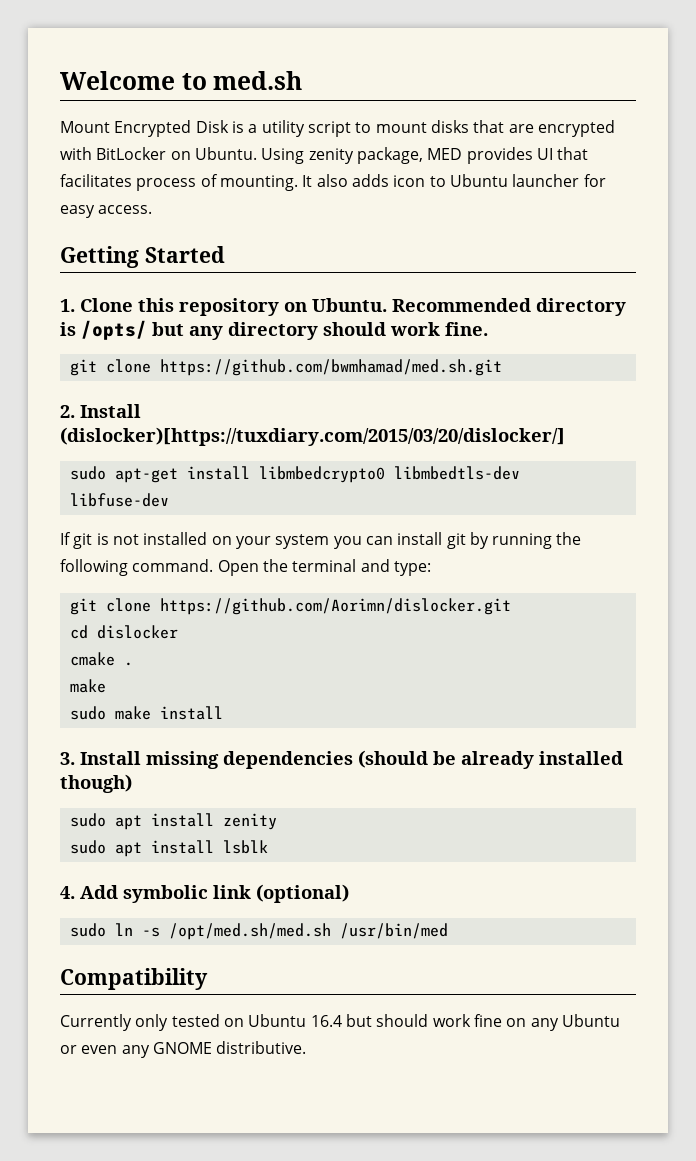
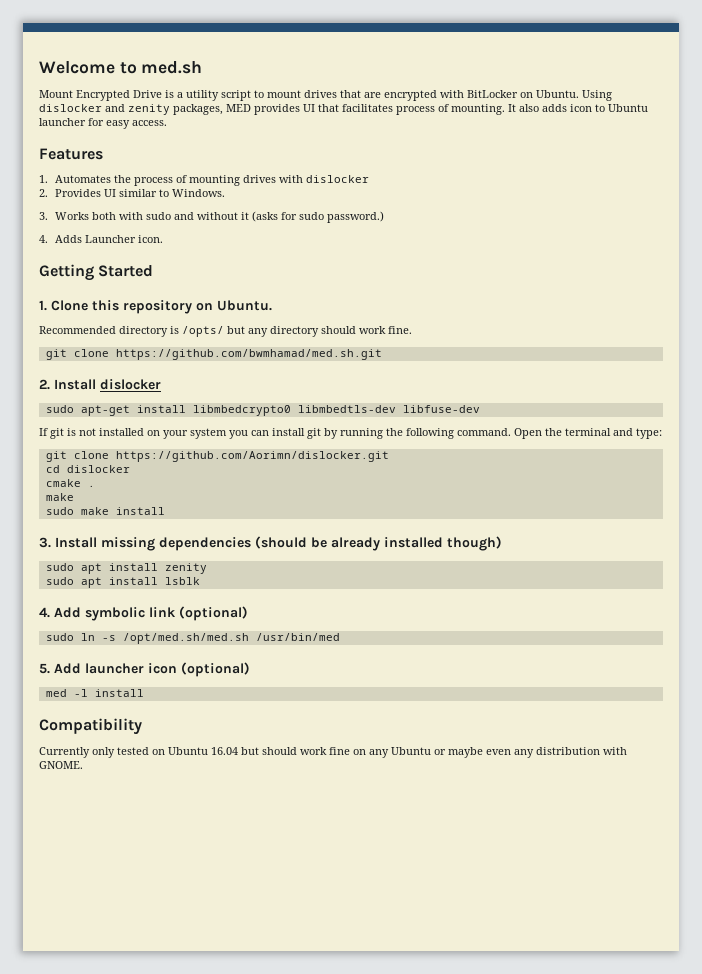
[195,120,229,133] Disk -> [133,90,162,98] Drive
[430,120,469,133] disks -> [304,90,337,98] drives
[308,147,423,164] zenity package, -> [39,104,223,115] dislocker and zenity packages,
(153, 209) none -> [39,148,103,160] [39,175,369,186] [39,189,225,197] [39,211,384,223] [39,235,163,243] // Features // 1. Automates the process of mounting drives with dislocker // 2. Provides UI similar to Windows. // 3. Works both with sudo and without it (asks for sudo password.) // 4. Adds Launcher icon.
(387, 305) none -> (272, 305) //
[60,427,565,446] (dislocker)[https://tuxdiary.com/2015/03/20/dislocker/] -> [100,379,161,390] dislocker
(448, 931) none -> [39,662,250,677] [45,689,144,697] // 5. Add launcher icon (optional) // med -l install
[310,1015,342,1027] 16.4 -> [211,747,238,755] 16.04
(77, 1049) none -> [448,747,483,758] maybe
[152,1041,307,1054] GNOME distributive. -> [536,747,627,755] [39,761,83,769] distribution with GNOME.

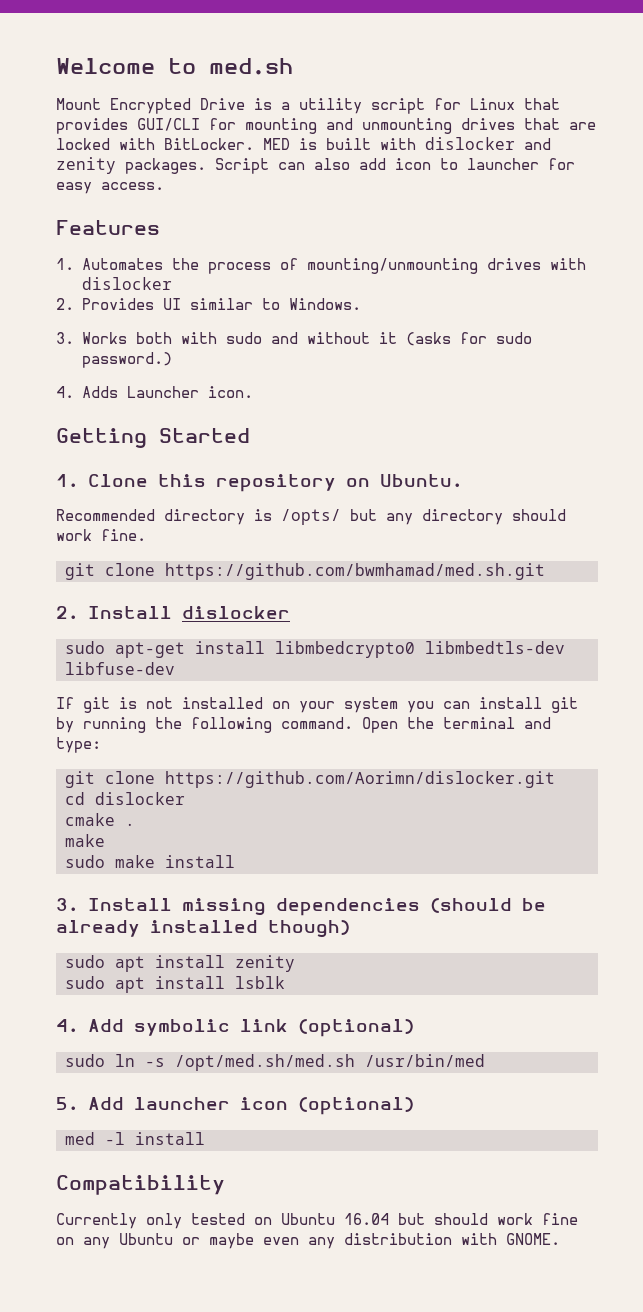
[254,90,612,101] [39,104,567,115] to mount drives that are encrypted with BitLocker on Ubuntu. Using dislocker and zenity packages, MED provides UI that facilitates process of mounting. It also adds -> [434,98,560,110] [56,118,596,134] [56,137,551,150] [56,157,386,174] for Linux that provides GUI/CLI for mounting and unmounting drives that are locked with BitLocker. MED is built with dislocker and zenity packages. Script can also add
[608,104,648,112] Ubuntu -> (458, 164) none
[188,175,240,186] mounting -> [307,258,479,274] mounting/unmounting

